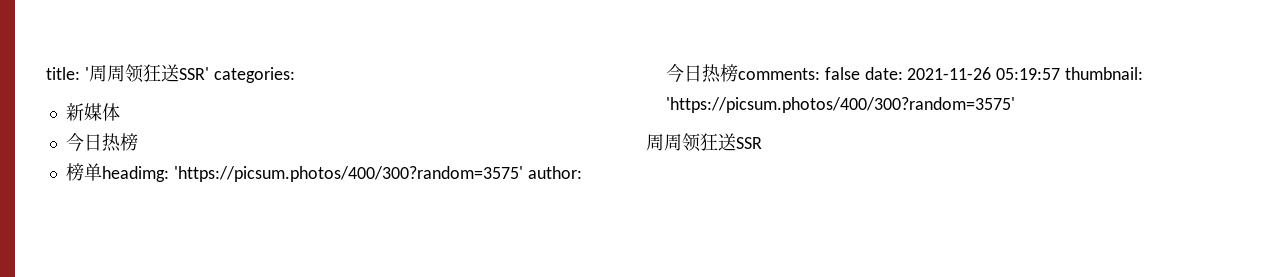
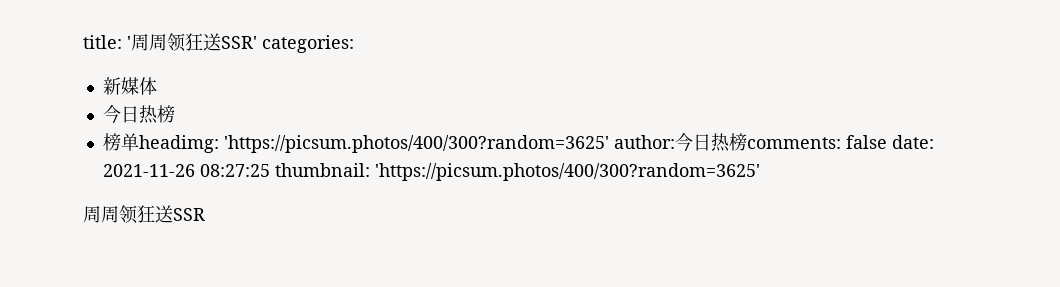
[173,166,523,182] 'https://picsum.photos/400/300?random=3575' -> [223,135,609,153] 'https://picsum.photos/400/300?random=3625'
[996,67,1144,80] [665,97,1015,113] 05:19:57 thumbnail: 'https://picsum.photos/400/300?random=3575' -> [199,163,760,181] 08:27:25 thumbnail: 'https://picsum.photos/400/300?random=3625'

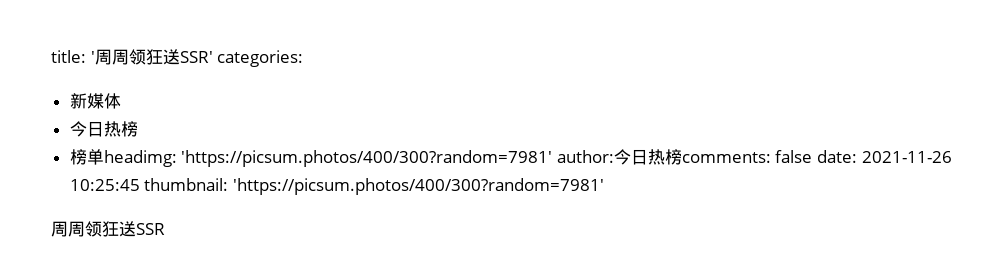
[223,135,609,153] 'https://picsum.photos/400/300?random=3625' -> [181,150,553,167] 'https://picsum.photos/400/300?random=7981'
[199,163,760,181] 08:27:25 thumbnail: 'https://picsum.photos/400/300?random=3625' -> [69,178,604,195] 10:25:45 thumbnail: 'https://picsum.photos/400/300?random=7981'

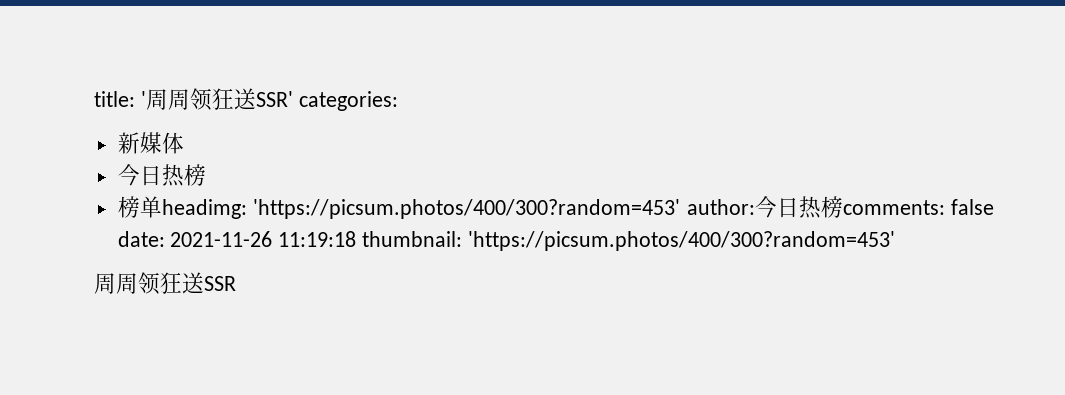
[181,150,553,167] 'https://picsum.photos/400/300?random=7981' -> [253,199,681,219] 'https://picsum.photos/400/300?random=453'
[69,178,604,195] 10:25:45 thumbnail: 'https://picsum.photos/400/300?random=7981' -> [278,231,895,251] 11:19:18 thumbnail: 'https://picsum.photos/400/300?random=453'

